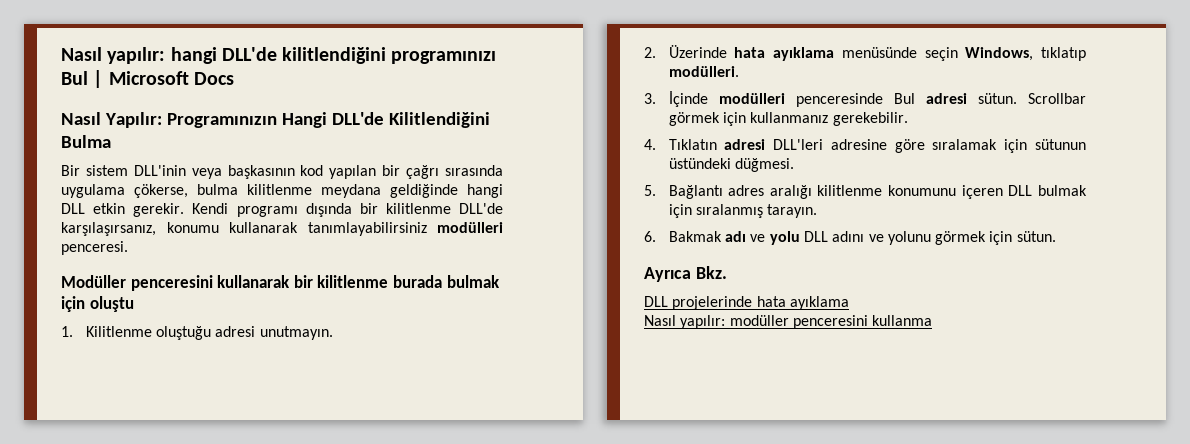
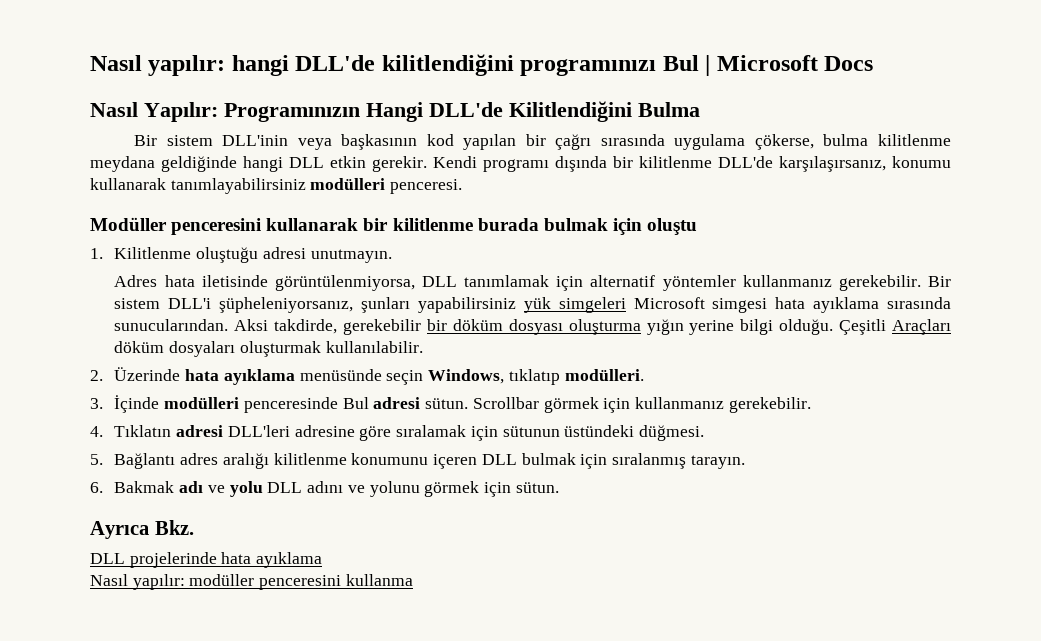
(333, 333) none -> [114,275,952,291] [114,297,951,313] [114,319,951,335] [114,341,423,357] // Adres hata iletisinde görüntülenmiyorsa, DLL tanımlamak için alternatif yöntemler kullanmanız gerekebilir. Bir sistem DLL'i şüpheleniyorsanız, şunları yapabilirsiniz yük simgeleri Microsoft simgesi hata ayıklama sırasında sunucularından. Aksi takdirde, gerekebilir bir döküm dosyası oluşturma yığın yerine bilgi olduğu. Çeşitli Araçları döküm dosyaları oluşturmak kullanılabilir.

